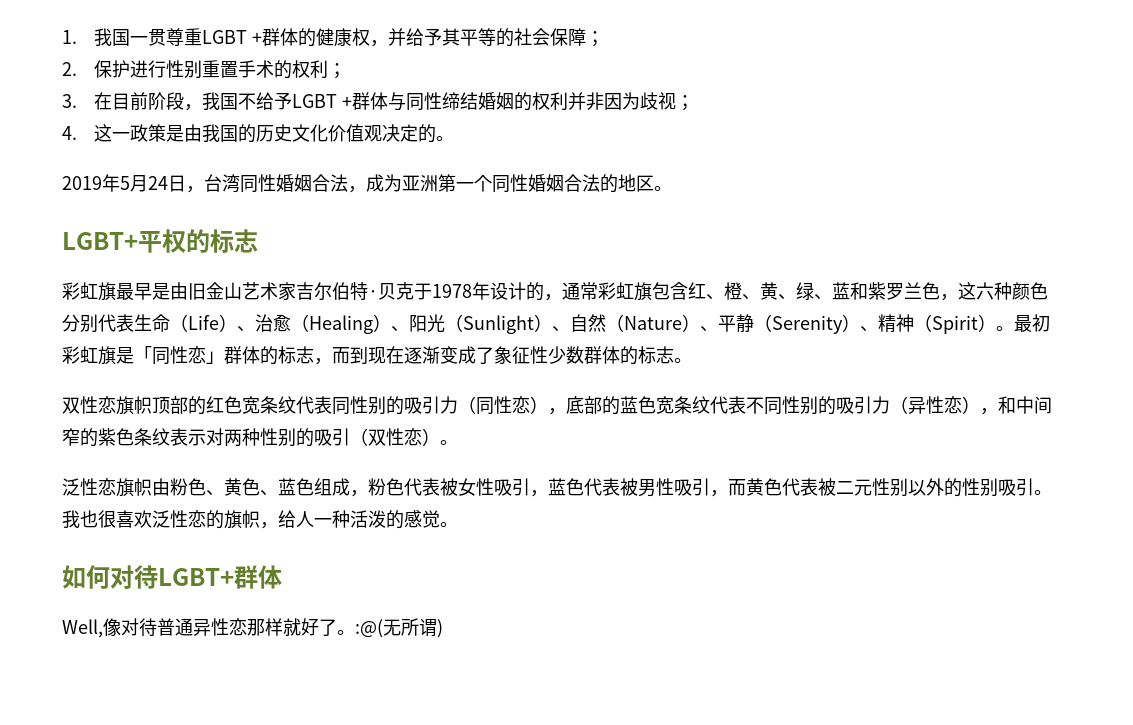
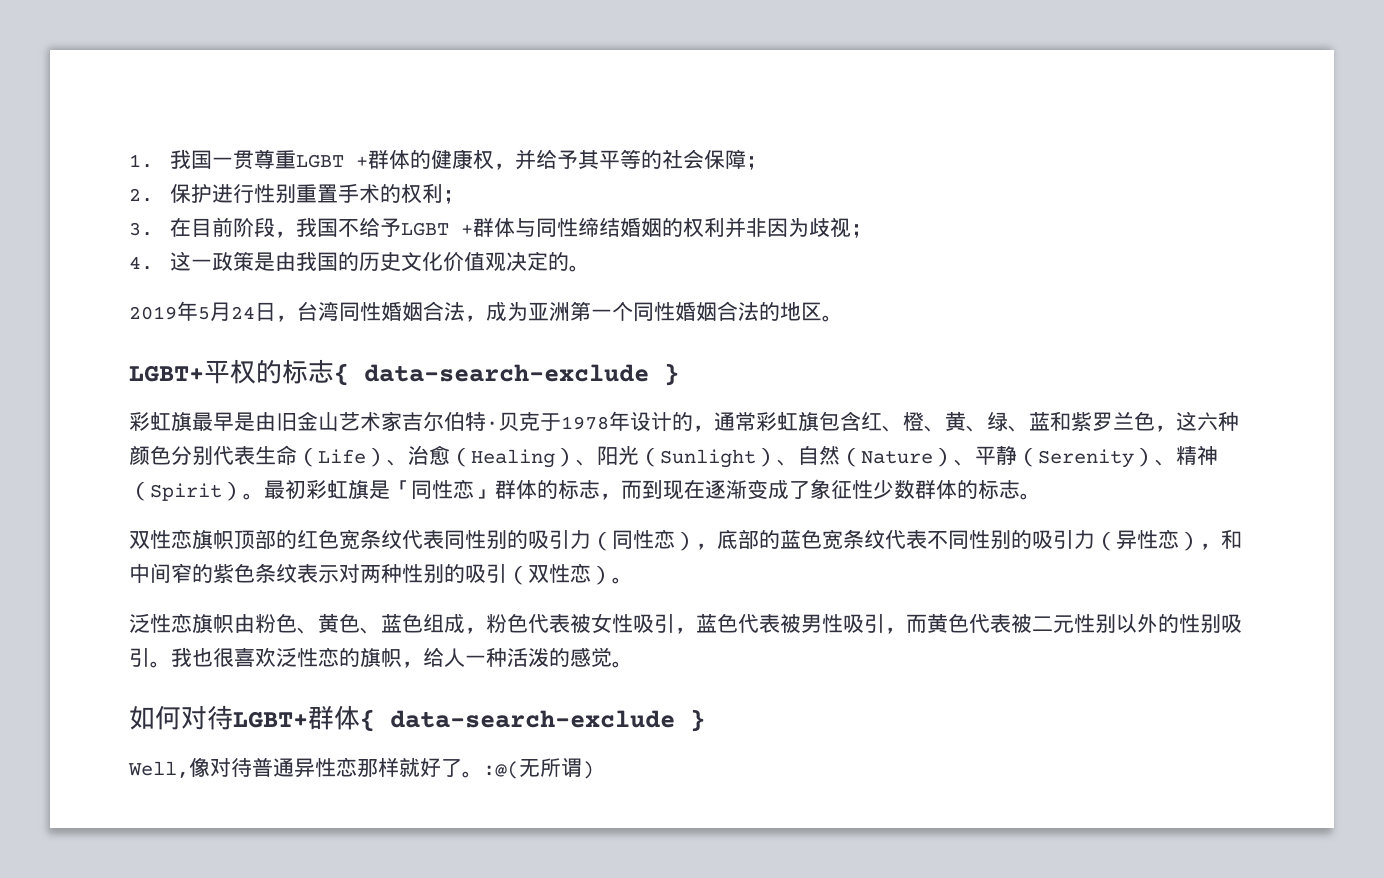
(258, 241) none -> [334,363,679,386] { data-search-exclude }
(282, 577) none -> [360,709,705,732] { data-search-exclude }

